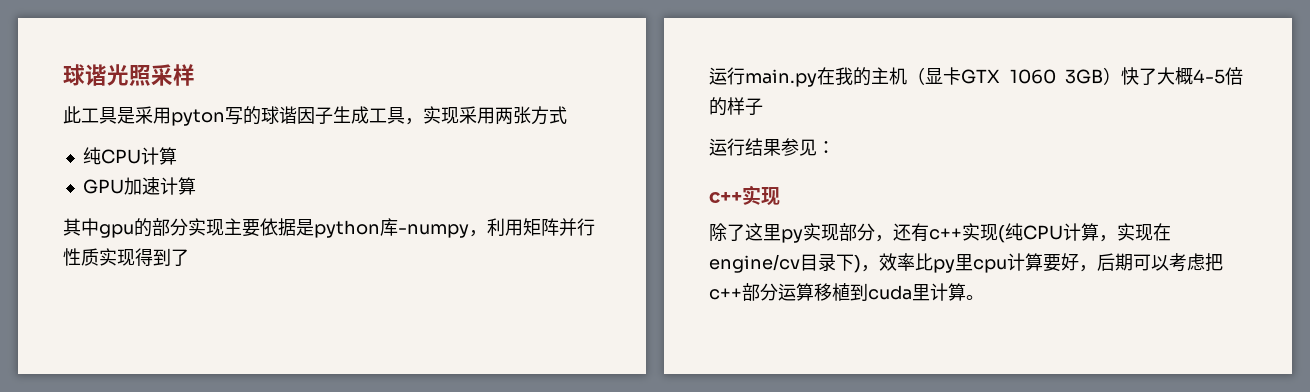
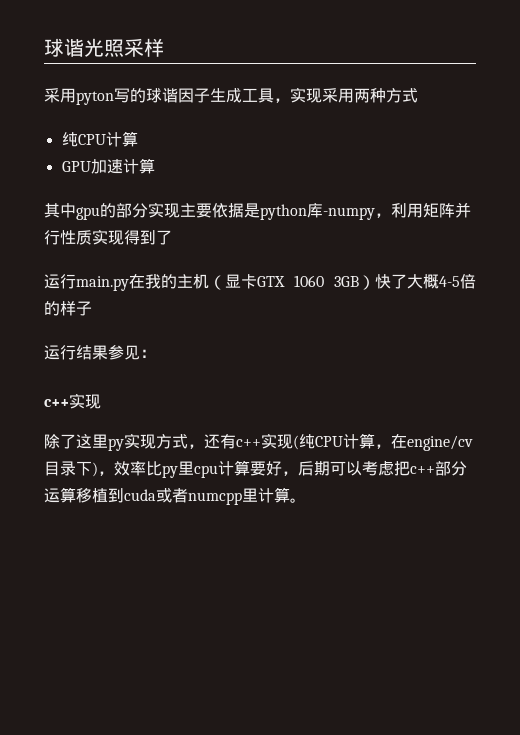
[63,106,135,124] 此工具是 -> (164, 47) none
[513,106,531,124] 张 -> [370,88,386,103] 种
[839,223,875,241] 部分 -> [156,434,188,449] 方式
[1117,223,1153,241] 实现 -> (391, 446) none
(912, 292) none -> [156,488,242,505] 或者numcpp

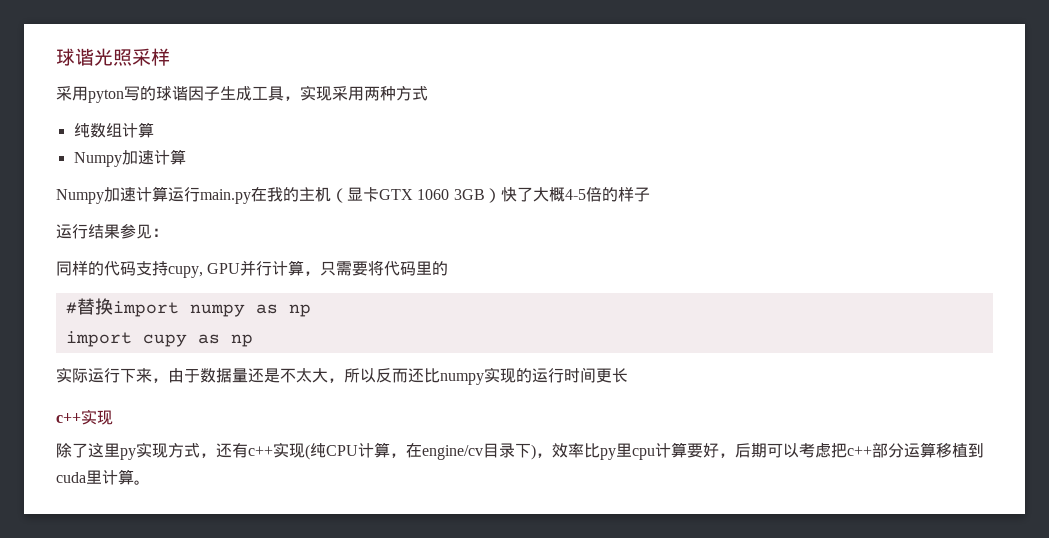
[77,131,138,147] [61,161,91,172] CPU计算 // GPU -> [89,122,154,138] [73,152,122,167] 数组计算 // Numpy
[44,202,471,220] [44,229,172,245] 其中gpu的部分实现主要依据是python库-numpy，利用矩阵并行性质实现得到了 // -> [56,186,168,204] Numpy加速计算
(156, 353) none -> [56,260,449,278] [65,298,311,317] [65,331,253,347] [56,367,628,385] // 同样的代码支持cupy, GPU并行计算，只需要将代码里的 // #替换import numpy as np // import cupy as np // 实际运行下来，由于数据量还是不太大，所以反而还比numpy实现的运行时间更长
[156,488,242,505] 或者numcpp -> (86, 477) none

